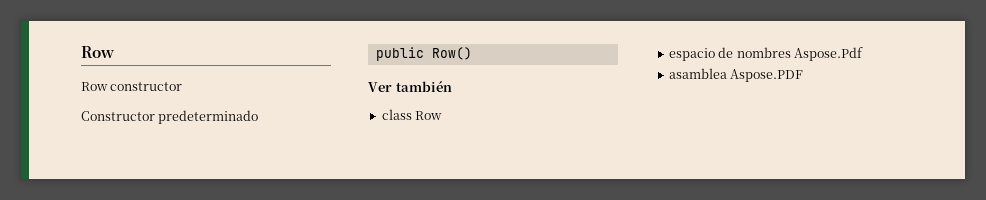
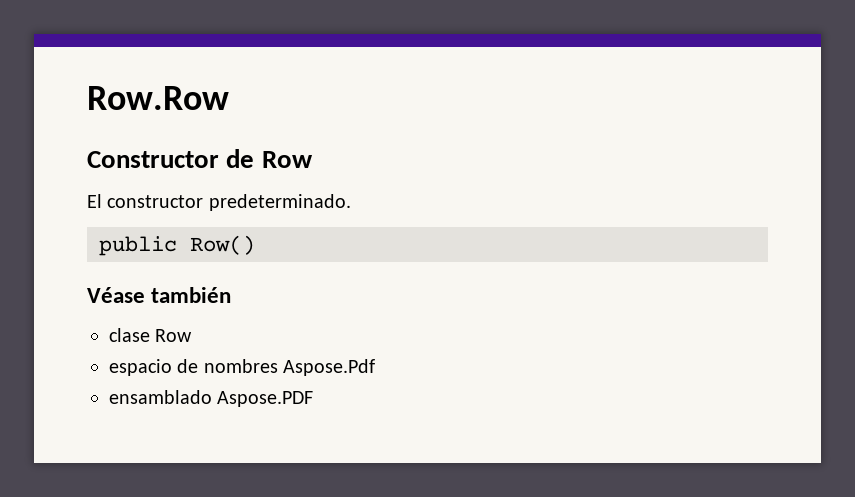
[81,46,115,58] [81,82,108,91] Row // Row -> [87,86,229,110] [87,149,313,168] [87,194,102,208] Row.Row // Constructor de Row // El
[81,110,259,124] // Constructor predeterminado -> [208,194,351,211] predeterminado.
[368,82,392,92] Ver -> [87,287,145,303] Véase
[381,109,412,120] class -> [109,328,150,342] clase
[668,68,727,79] asamblea -> [109,390,212,404] ensamblado

